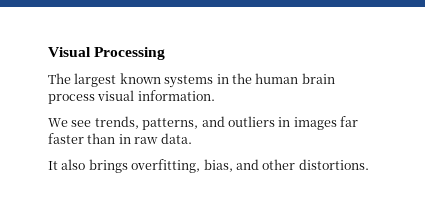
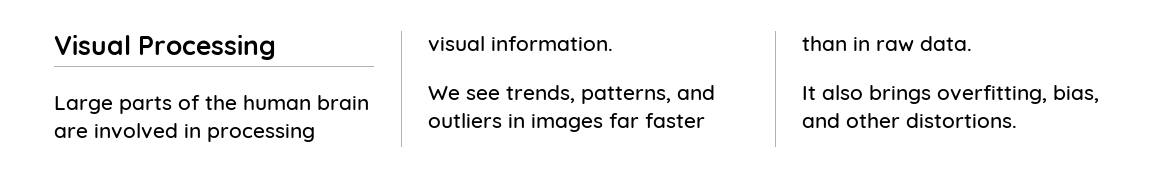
[48,73,335,88] [48,94,95,104] The largest known systems in the human brain process -> [54,95,369,114] [54,123,315,142] Large parts of the human brain are involved in processing

